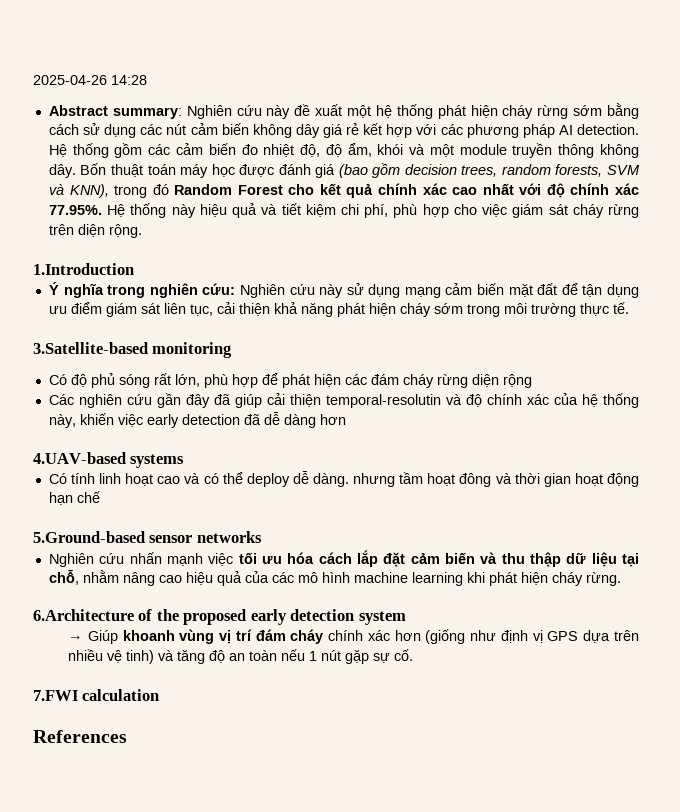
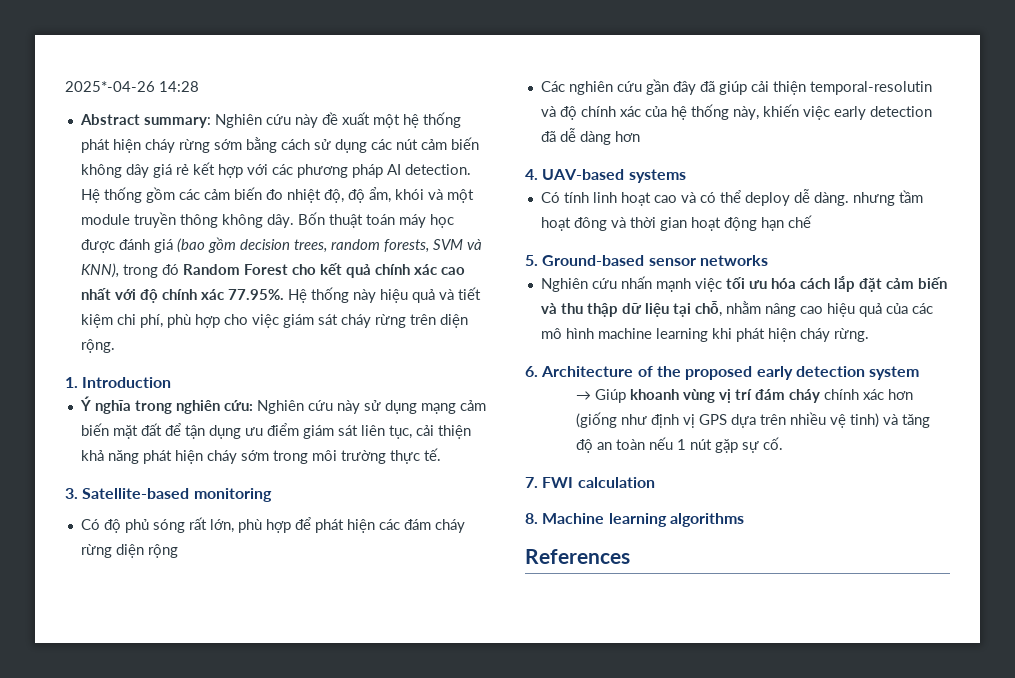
[33,75,107,85] 2025-04-26 -> [65,81,155,92] 2025*-04-26
[33,263,134,275] 1.Introduction -> [65,377,172,388] 1. Introduction
[33,342,148,354] 3.Satellite-based -> [65,488,190,499] 3. Satellite-based
[33,452,126,464] 4.UAV-based -> [525,169,625,180] 4. UAV-based
[33,531,145,543] 5.Ground-based -> [525,255,645,266] 5. Ground-based
[33,609,134,621] 6.Architecture -> [525,366,634,377] 6. Architecture
[33,690,78,701] 7.FWI -> [525,477,574,488] 7. FWI
(160, 695) none -> [525,513,744,527] // 8. Machine learning algorithms

